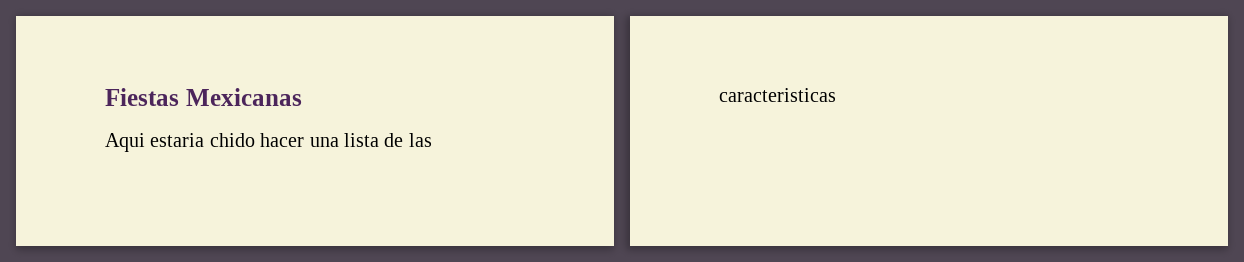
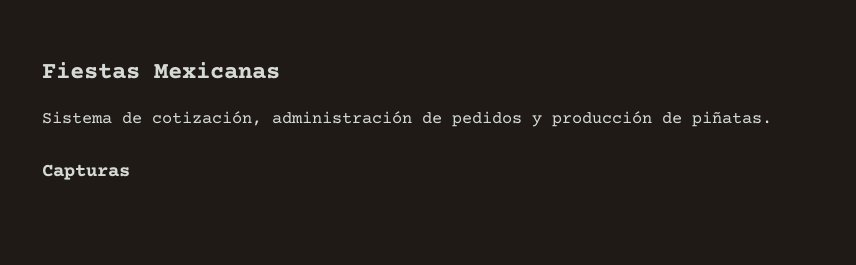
[105,133,432,152] [719,88,836,102] Aqui estaria chido hacer una lista de las caracteristicas -> [42,111,772,127] [42,164,130,180] Sistema de cotización, administración de pedidos y producción de piñatas. // Capturas

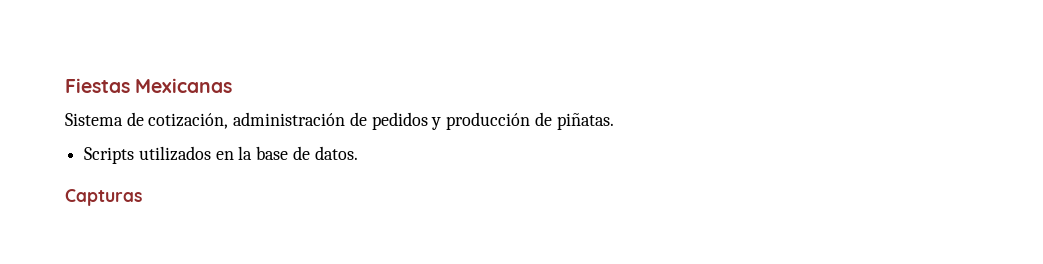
(772, 119) none -> [84,146,358,164] // Scripts utilizados en la base de datos.

